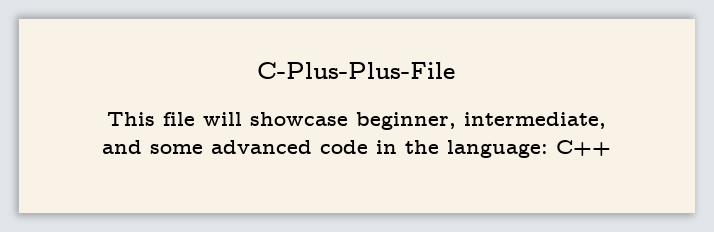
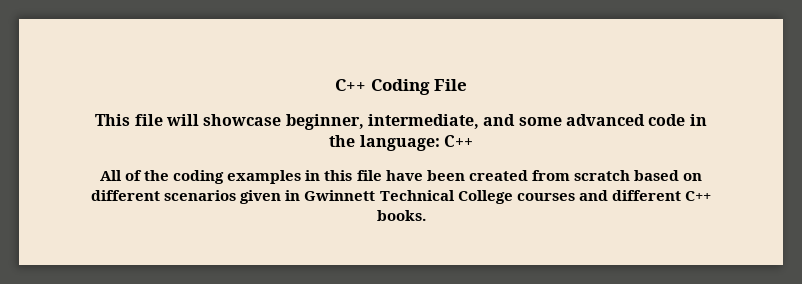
[257,62,455,79] C-Plus-Plus-File -> [334,79,468,95] C++ Coding File
(611, 148) none -> [100,170,702,184] [91,190,711,204] [376,210,426,221] // All of the coding examples in this file have been created from scratch based on different scenarios given in Gwinnett Technical College courses and different C++ books.

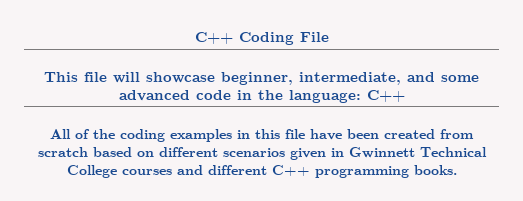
(711, 196) none -> [314,166,409,178] programming

